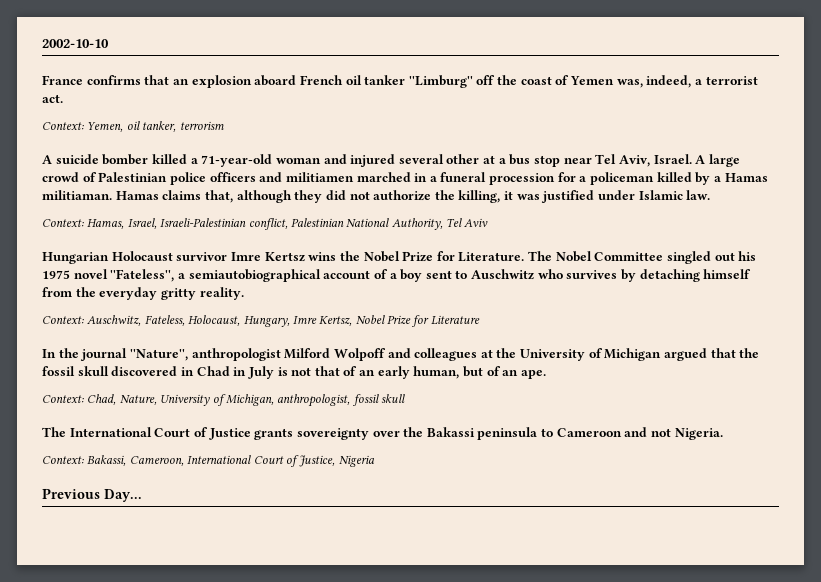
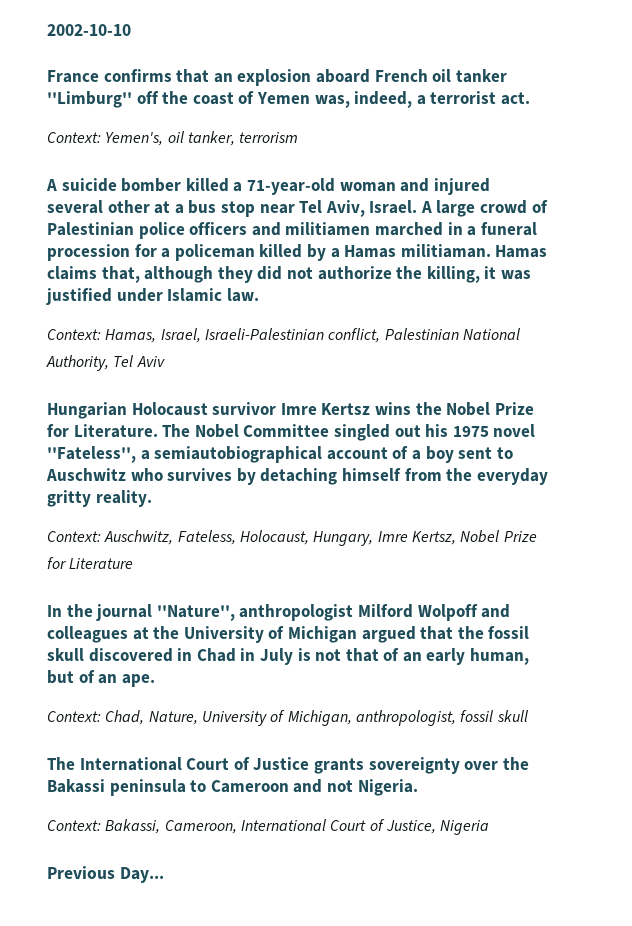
[87,122,124,132] Yemen, -> [105,132,164,146] Yemen's,

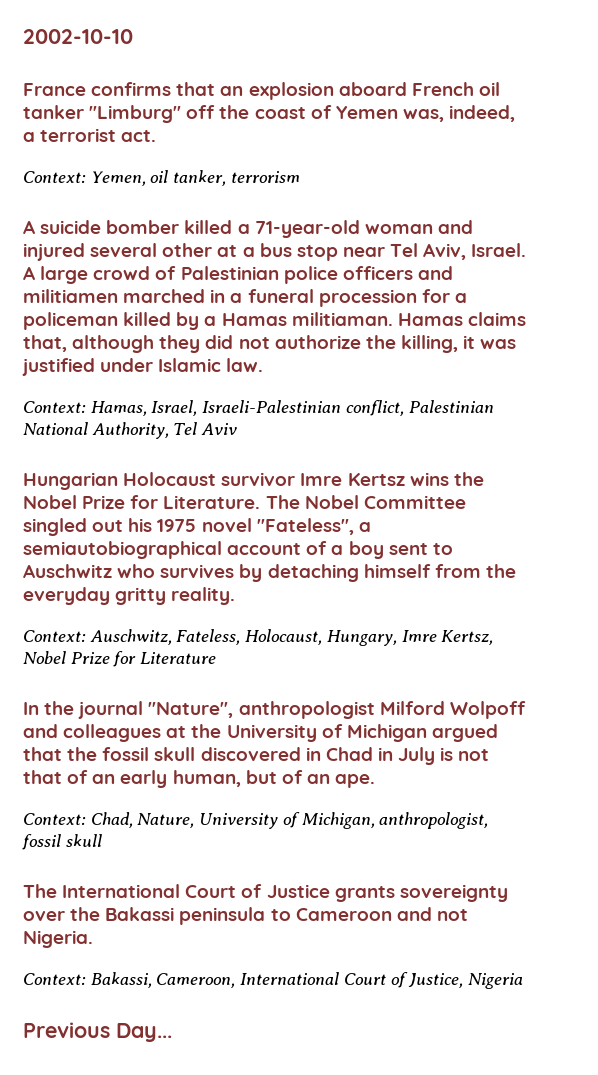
[105,132,164,146] Yemen's, -> [90,171,146,186] Yemen,

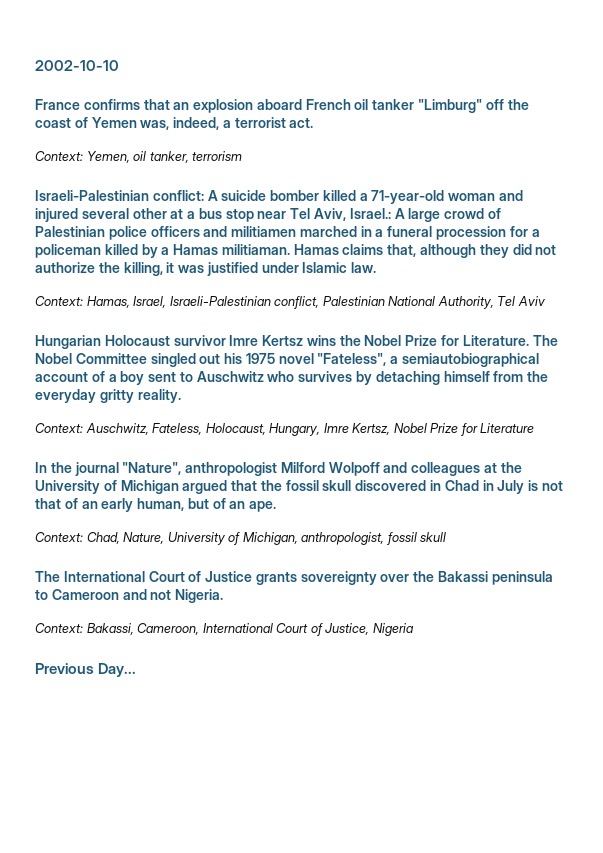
[89,105,182,123] ''Limburg'' -> [418,99,483,113] "Limburg"
(300, 177) none -> [35,190,204,201] Israeli-Palestinian conflict:
[471,243,527,257] Israel. -> [349,208,391,219] Israel.:
[256,518,354,535] ''Fateless'', -> [317,353,387,366] "Fateless",
[148,702,234,718] ''Nature'', -> [122,462,182,475] "Nature",

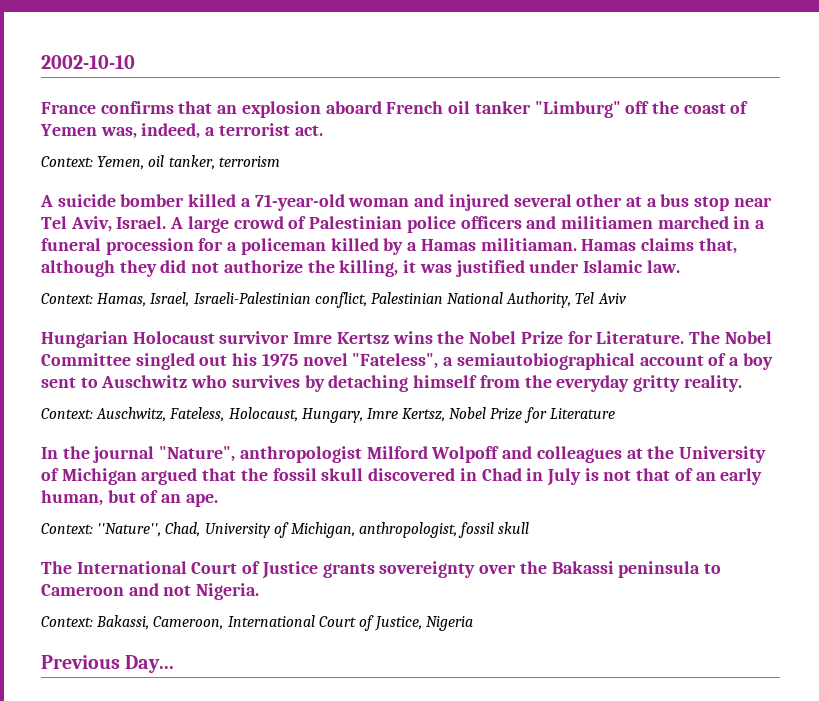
[35,190,204,201] Israeli-Palestinian conflict: -> (280, 161) none
[349,208,391,219] Israel.: -> [116,216,167,229] Israel.
[86,532,165,544] Chad, Nature, -> [97,522,201,537] ''Nature'', Chad,

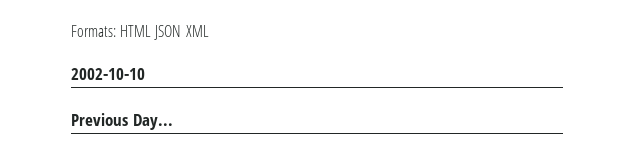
[41,55,135,69] [41,101,749,118] [40,123,323,139] [41,155,280,170] [40,194,772,211] [41,216,766,233] [41,238,737,255] [41,260,680,277] [41,292,626,308] [41,331,772,348] [41,353,773,370] [41,375,742,392] [41,407,615,423] [41,446,766,463] [41,468,763,486] [41,490,218,507] [41,522,530,538] [41,561,721,579] [41,583,260,600] [41,615,474,631] 2002-10-10 // France confirms that an explosion aboard French oil tanker "Limburg" off the coast of Yemen was, indeed, a terrorist act. // Context: Yemen, oil tanker, terrorism // A suicide bomber killed a 71-year-old woman and injured several other at a bus stop near Tel Aviv, Israel. A large crowd of Palestinian police officers and militiamen marched in a funeral procession for a policeman killed by a Hamas militiaman. Hamas claims that, although they did not authorize the killing, it was justified under Islamic law. // Context: Hamas, Israel, Israeli-Palestinian conflict, Palestinian National Authority, Tel Aviv // Hungarian Holocaust survivor Imre Kertsz wins the Nobel Prize for Literature. The Nobel Committee singled out his 1975 novel "Fateless", a semiautobiographical account of a boy sent to Auschwitz who survives by detaching himself from the everyday gritty reality. // Context: Auschwitz, Fateless, Holocaust, Hungary, Imre Kertsz, Nobel Prize for Literature // In the journal "Nature", anthropologist Milford Wolpoff and colleagues at the University of Michigan argued that the fossil skull discovered in Chad in July is not that of an early human, but of an ape. // Context: ''Nature'', Chad, University of Michigan, anthropologist, fossil skull // The International Court of Justice grants sovereignty over the Bakassi peninsula to Cameroon and not Nigeria. // Context: Bakassi, Cameroon, International Court of Justice, Nigeria -> [71,25,209,40] [71,68,145,80] Formats: HTML JSON XML // 2002-10-10

